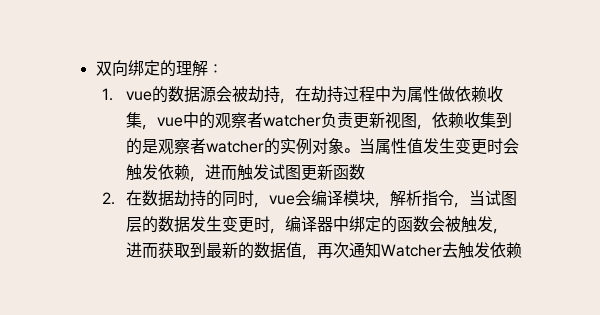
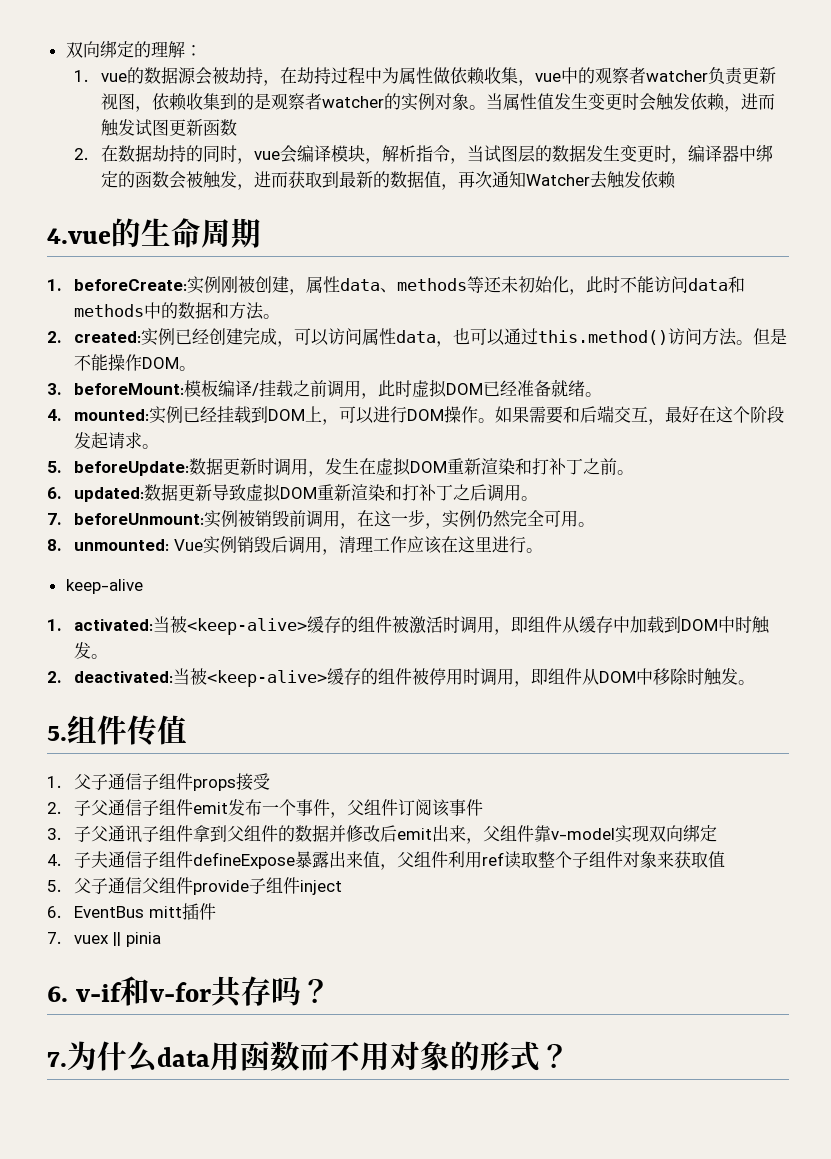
(522, 250) none -> [47,218,261,248] [47,276,746,295] [74,302,281,320] [47,328,788,347] [74,354,197,371] [47,379,603,399] [47,405,785,425] [74,432,160,449] [47,457,635,477] [47,483,539,502] [47,509,596,529] [47,536,544,555] [65,579,143,594] [47,616,771,635] [74,642,109,659] [47,668,756,687] [47,715,187,746] [47,773,271,791] [47,799,484,818] [47,824,718,844] [47,851,726,870] [47,877,343,895] [47,903,217,920] [47,932,162,947] [47,976,331,1008] [47,1041,570,1073] // 4.vue的生命周期 // 1. beforeCreate:实例刚被创建，属性data、methods等还未初始化，此时不能访问data和methods中的数据和方法。 // 2. created:实例已经创建完成，可以访问属性data，也可以通过this.method()访问方法。但是不能操作DOM。 // 3. beforeMount:模板编译/挂载之前调用，此时虚拟DOM已经准备就绪。 // 4. mounted:实例已经挂载到DOM上，可以进行DOM操作。如果需要和后端交互，最好在这个阶段发起请求。 // 5. beforeUpdate:数据更新时调用，发生在虚拟DOM重新渲染和打补丁之前。 // 6. updated:数据更新导致虚拟DOM重新渲染和打补丁之后调用。 // 7. beforeUnmount:实例被销毁前调用，在这一步，实例仍然完全可用。 // 8. unmounted: Vue实例销毁后调用，清理工作应该在这里进行。 // keep-alive // 1. activated:当被<keep-alive>缓存的组件被激活时调用，即组件从缓存中加载到DOM中时触发。 // 2. deactivated:当被<keep-alive>缓存的组件被停用时调用，即组件从DOM中移除时触发。 // 5.组件传值 // 1.父子通信子组件props接受 // 2.子父通信子组件emit发布一个事件，父组件订阅该事件 // 3.子父通讯子组件拿到父组件的数据并修改后emit出来，父组件靠v-model实现双向绑定 // 4.子夫通信子组件defineExpose暴露出来值，父组件利用ref读取整个子组件对象来获取值 // 5.父子通信父组件provide子组件inject // 6. EventBus mitt插件 // 7. vuex || pinia // 6. v-if和v-for共存吗？ // 7.为什么data用函数而不用对象的形式？

